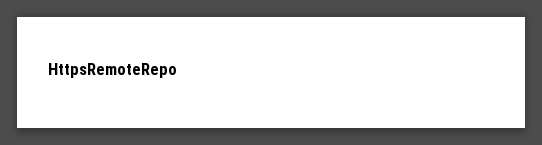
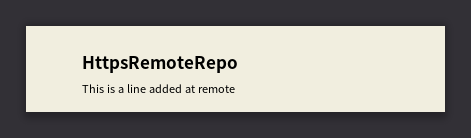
(177, 70) none -> [82,84,235,93] // This is a line added at remote

